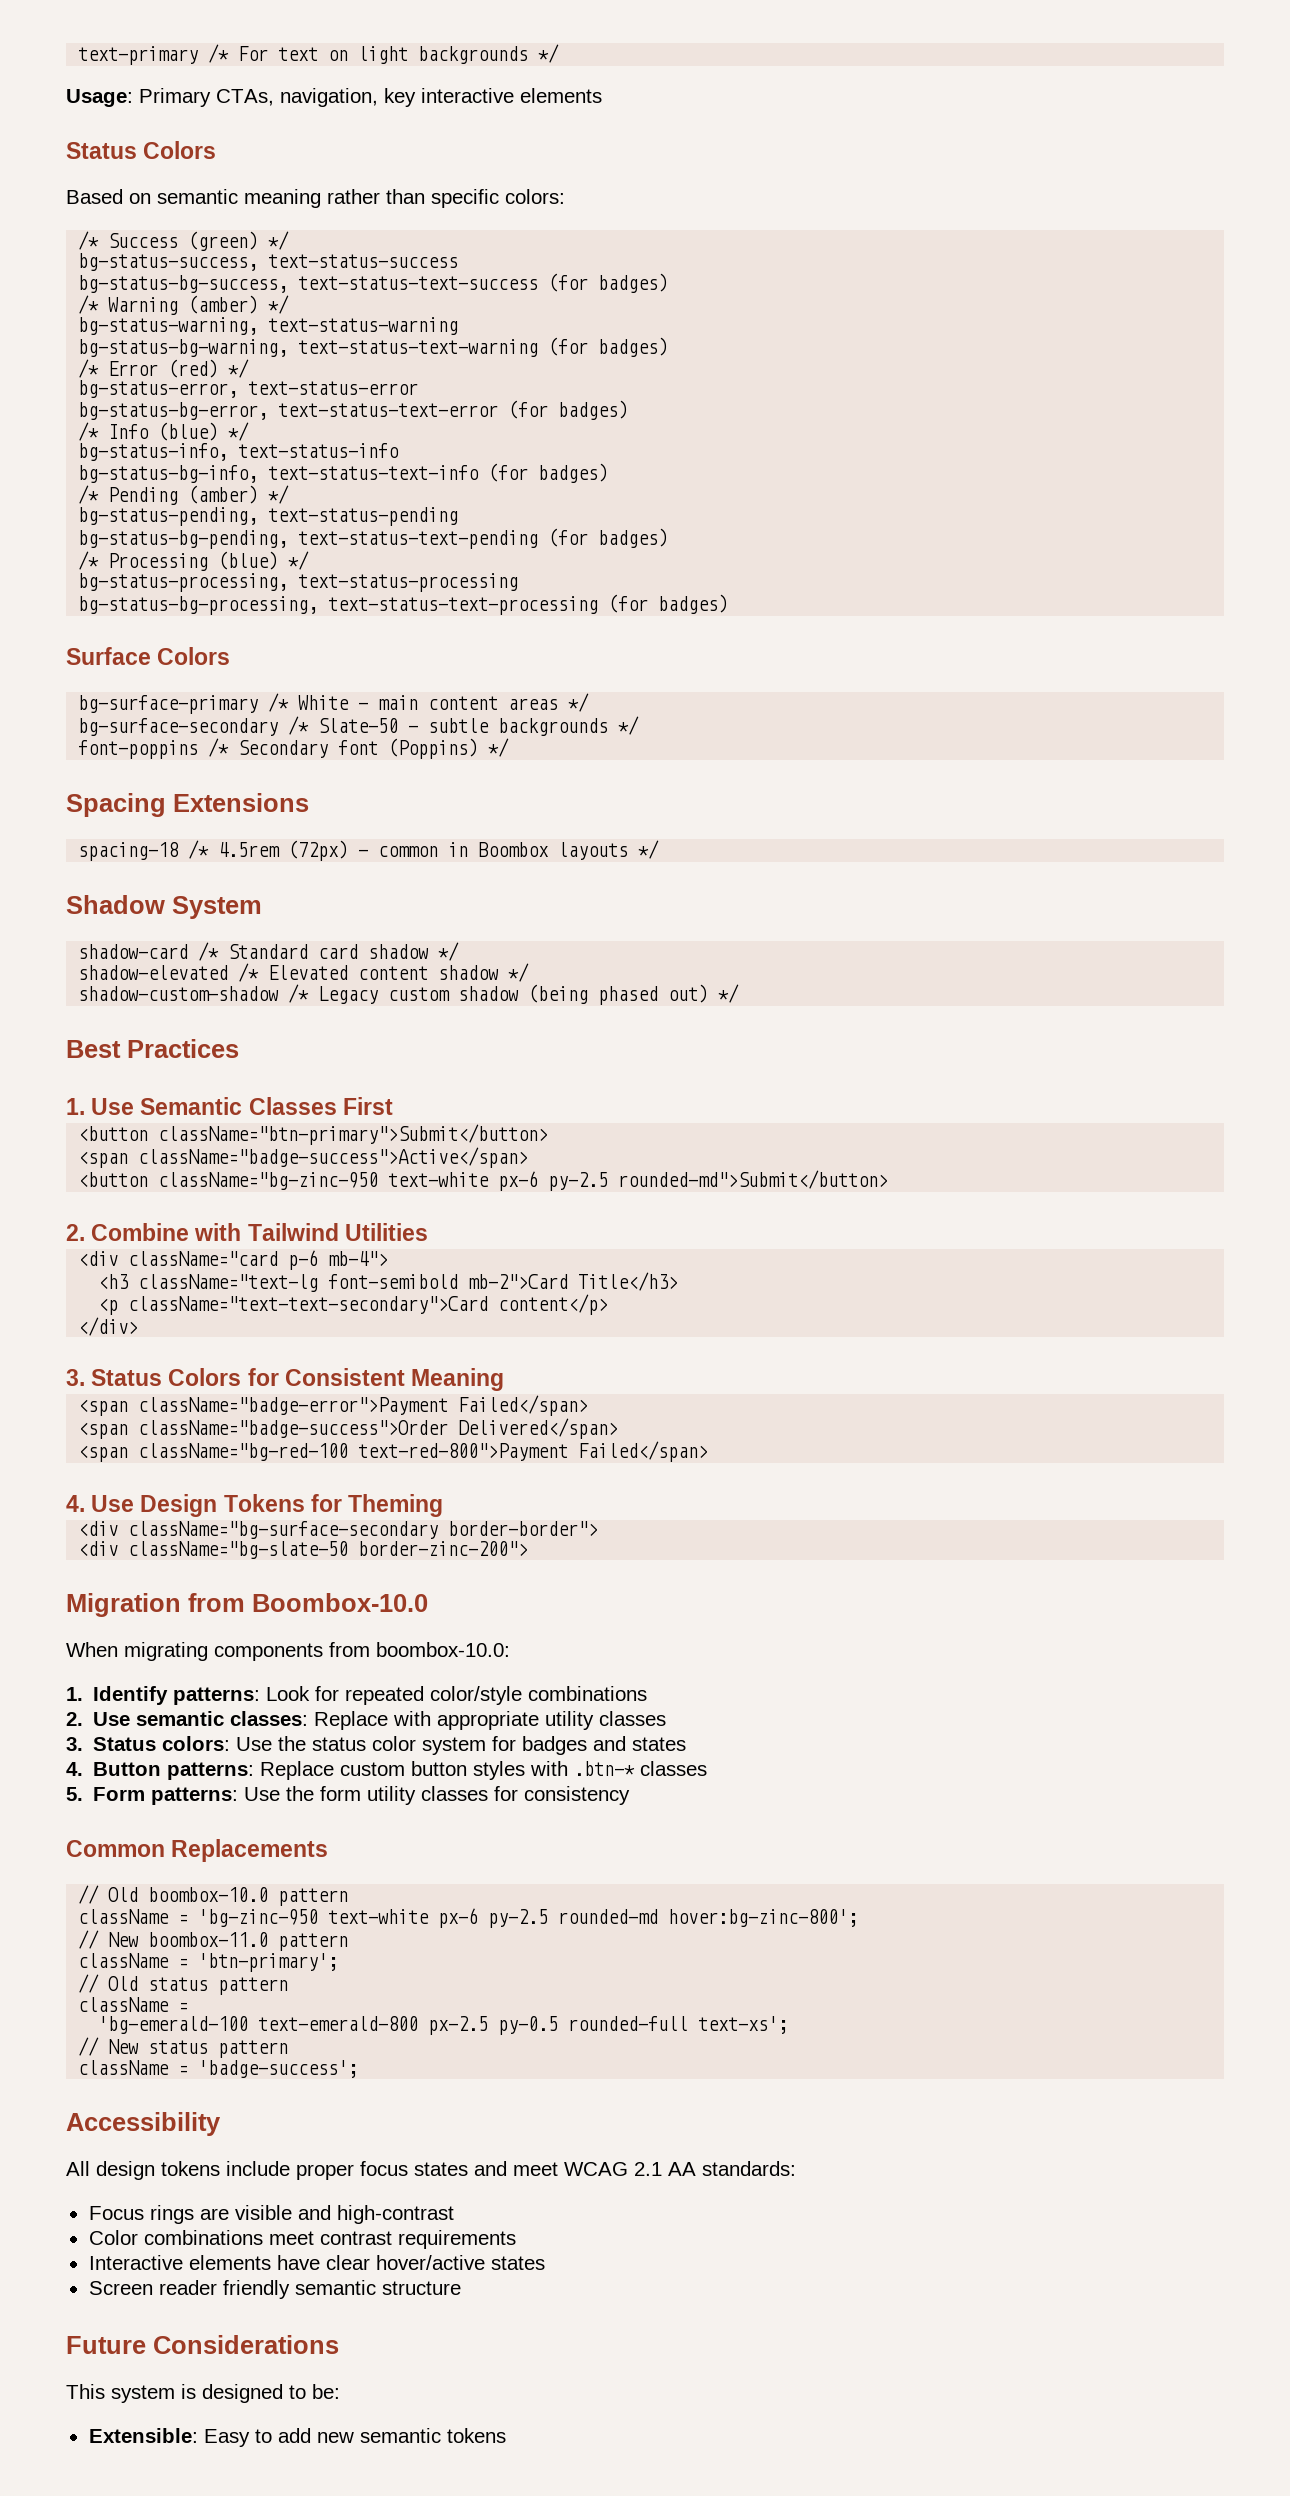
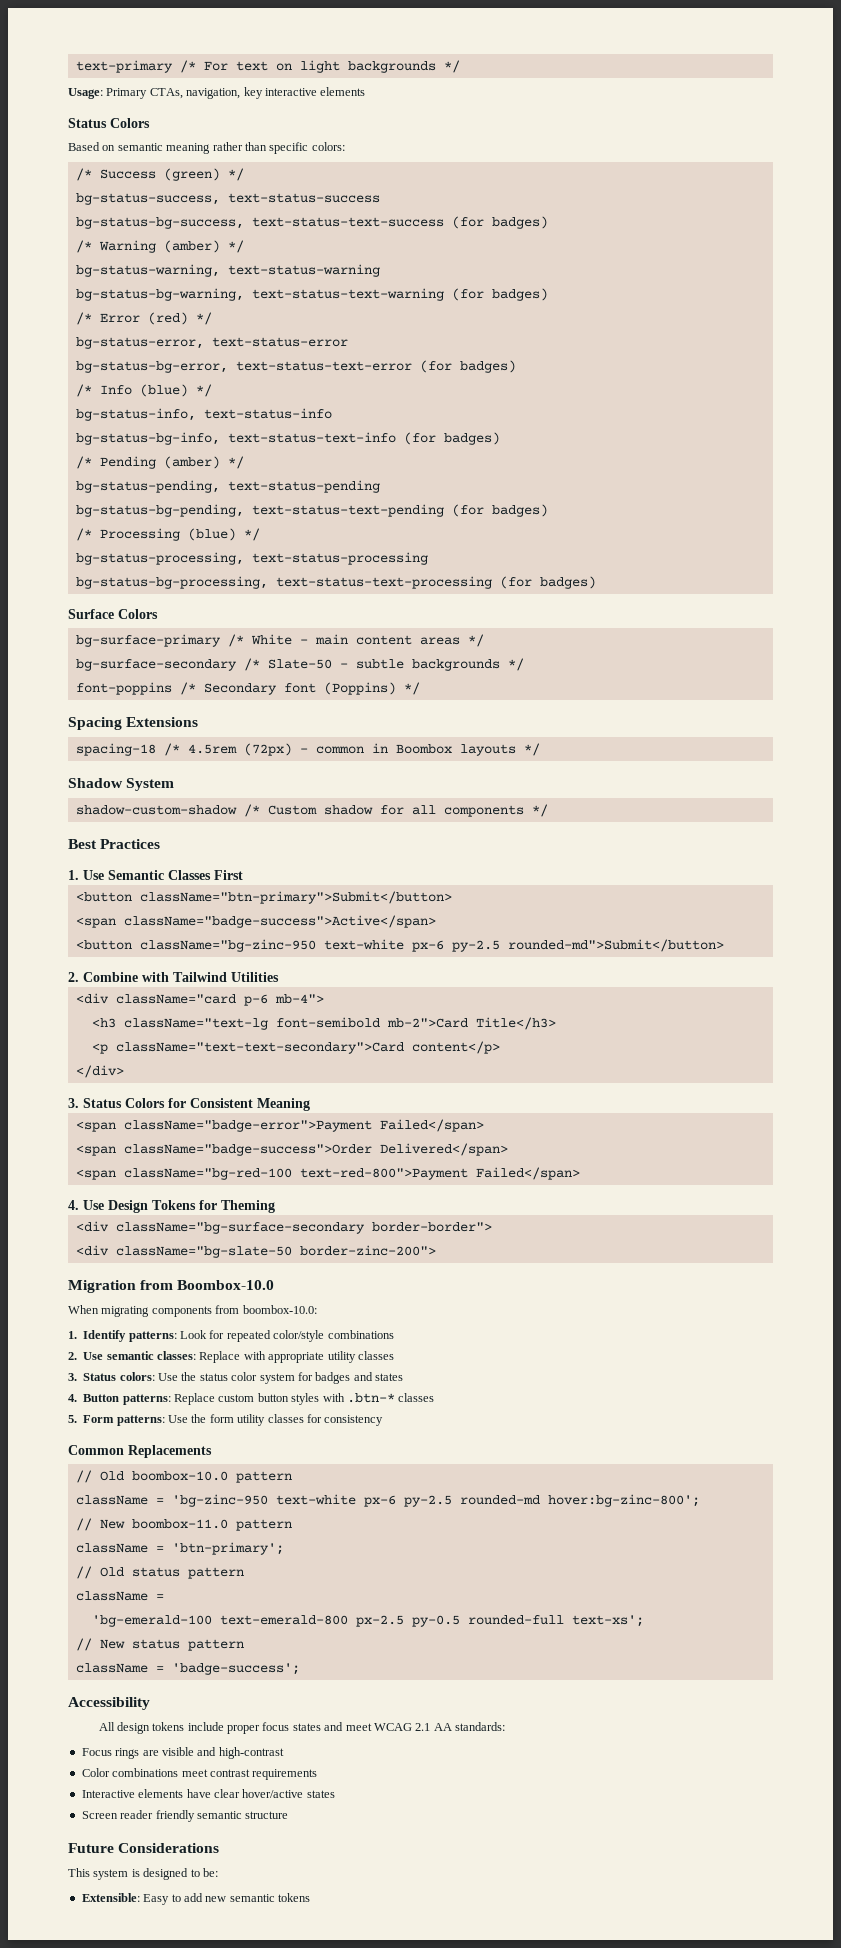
[78,942,460,961] [78,963,530,982] [78,984,709,1005] shadow-card /* Standard card shadow */ // shadow-elevated /* Elevated content shadow */ // shadow-custom-shadow /* Legacy custom shadow (being phased out) -> [75,804,524,817] shadow-custom-shadow /* Custom shadow for all components

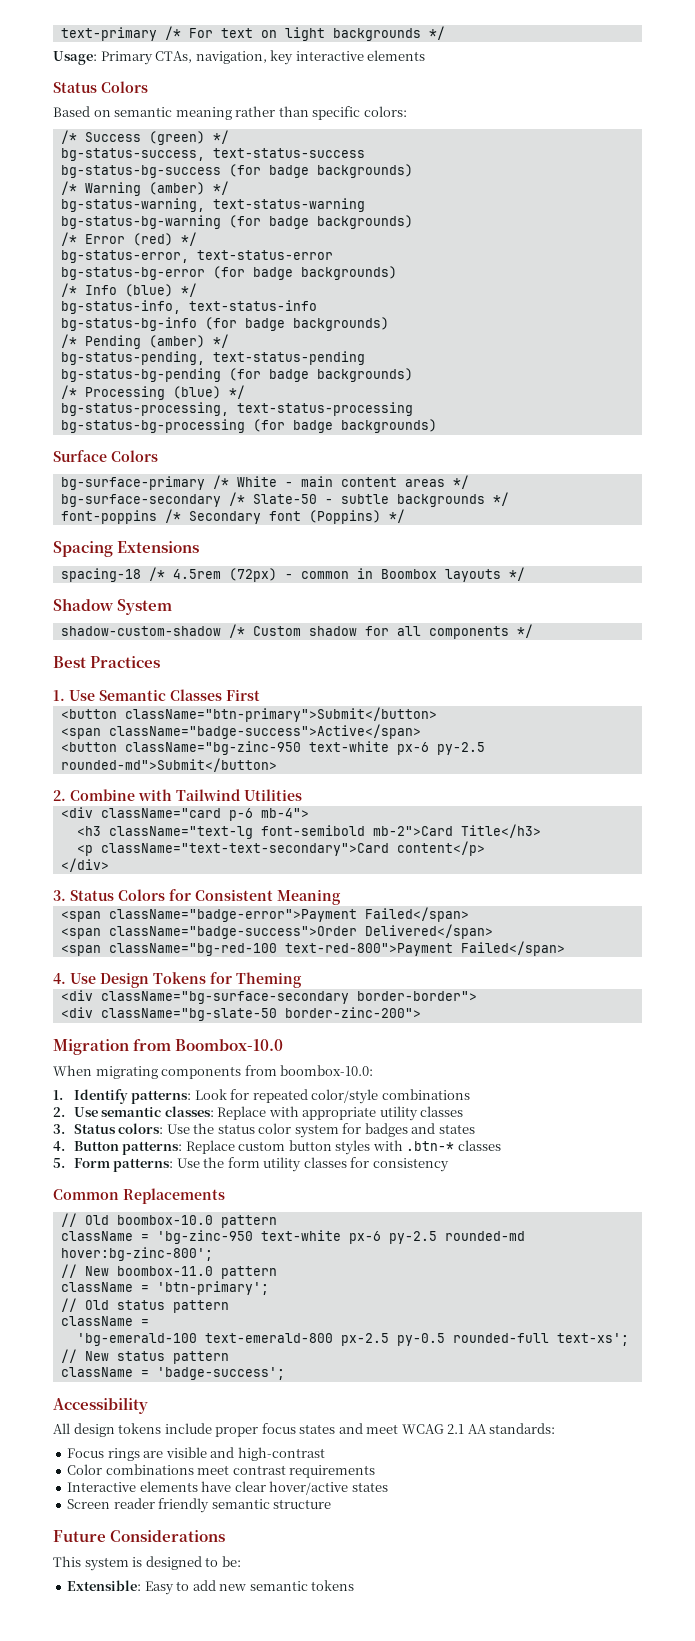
[75,216,548,229] bg-status-bg-success, text-status-text-success (for badges) -> [60,164,413,178] bg-status-bg-success (for badge backgrounds)
[75,288,548,301] bg-status-bg-warning, text-status-text-warning (for badges) -> [60,215,413,229] bg-status-bg-warning (for badge backgrounds)
[75,360,516,373] bg-status-bg-error, text-status-text-error (for badges) -> [60,266,397,280] bg-status-bg-error (for badge backgrounds)
[75,432,500,445] bg-status-bg-info, text-status-text-info (for badges) -> [60,317,389,331] bg-status-bg-info (for badge backgrounds)
[75,504,548,517] bg-status-bg-pending, text-status-text-pending (for badges) -> [60,368,413,382] bg-status-bg-pending (for badge backgrounds)
[75,576,596,589] bg-status-bg-processing, text-status-text-processing (for badges) -> [60,419,437,433] bg-status-bg-processing (for badge backgrounds)

